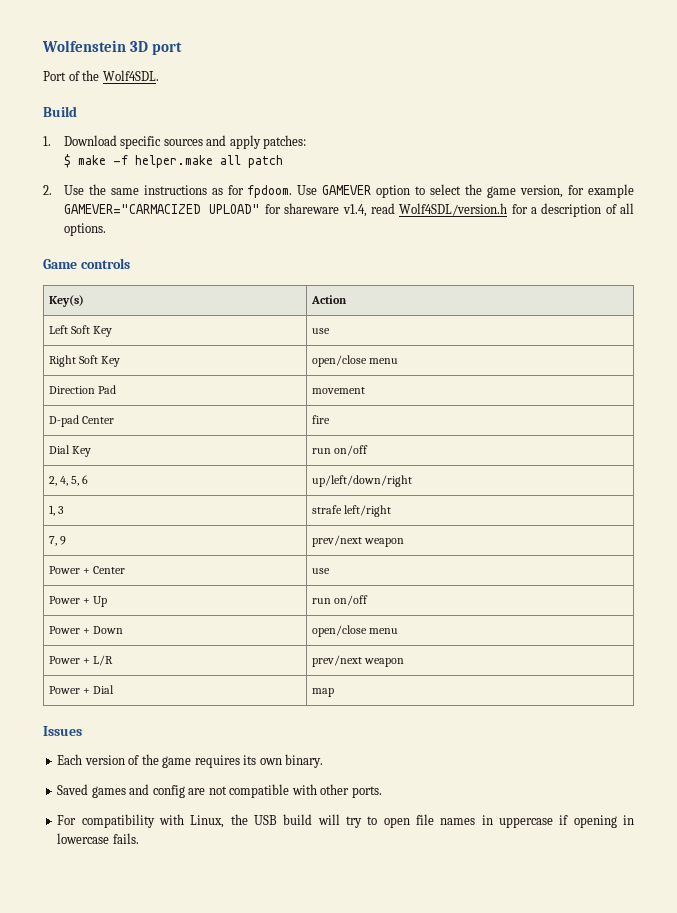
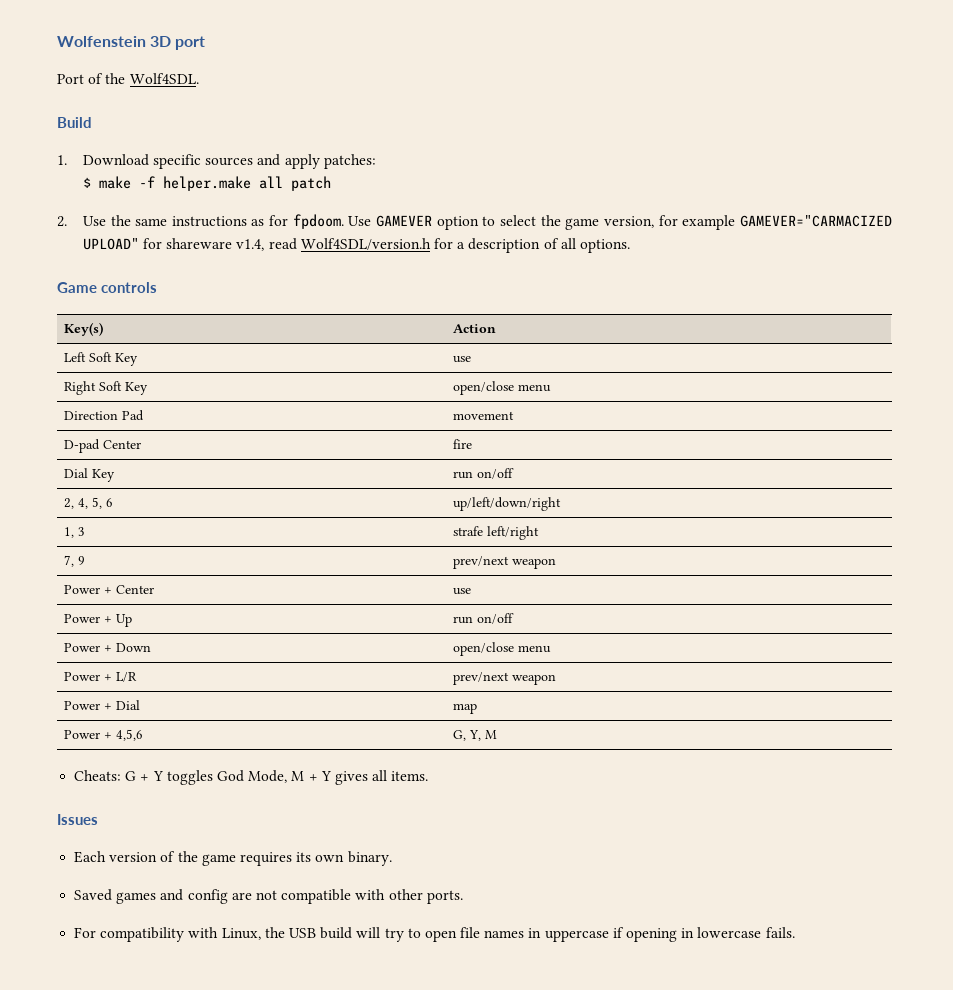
(334, 692) none -> [63,729,143,741] [452,730,497,741] [74,770,429,785] // Power + 4,5,6 | G, Y, M // Cheats: G + Y toggles God Mode, M + Y gives all items.

